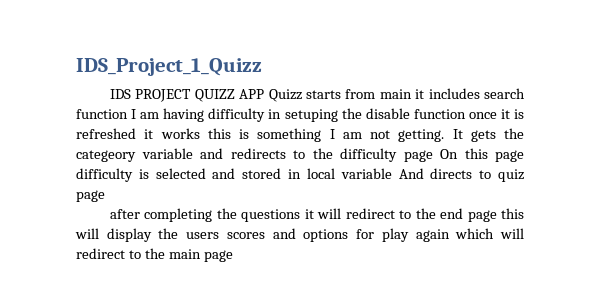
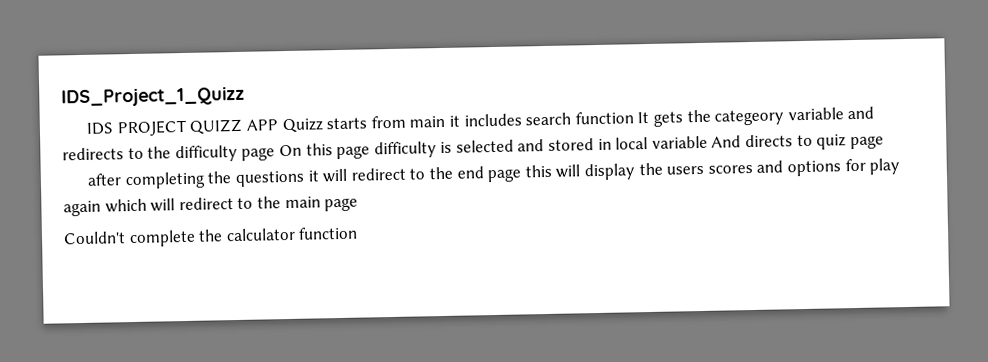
[131,108,524,122] [76,128,445,142] I am having difficulty in setuping the disable function once it is refreshed it works this is something I am not getting. -> (634, 118) none
(233, 256) none -> [63,226,359,248] // Couldn't complete the calculator function

